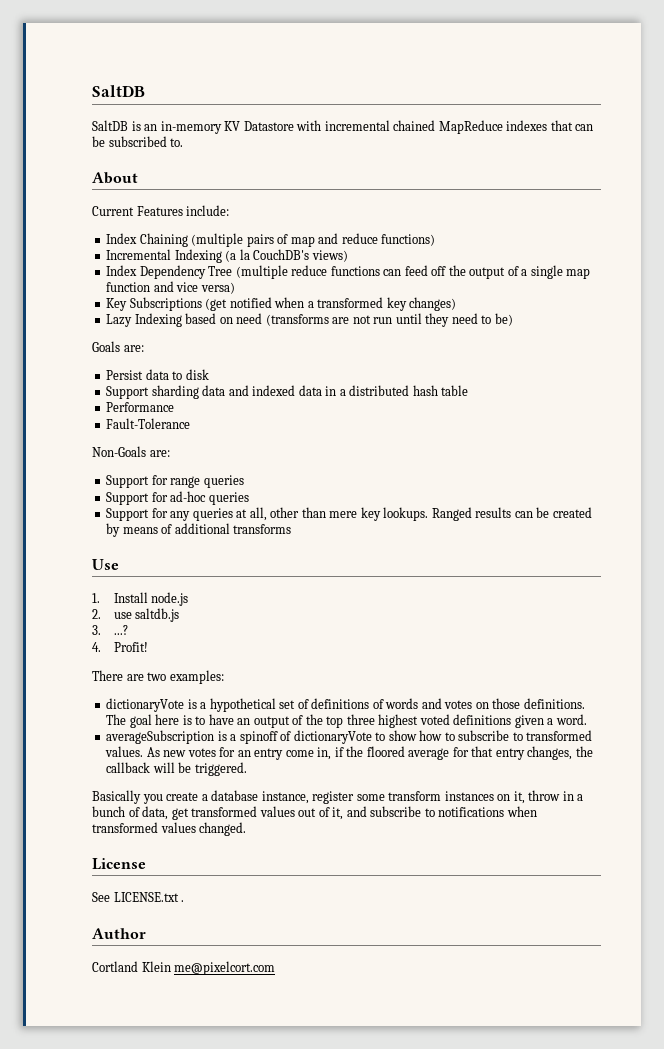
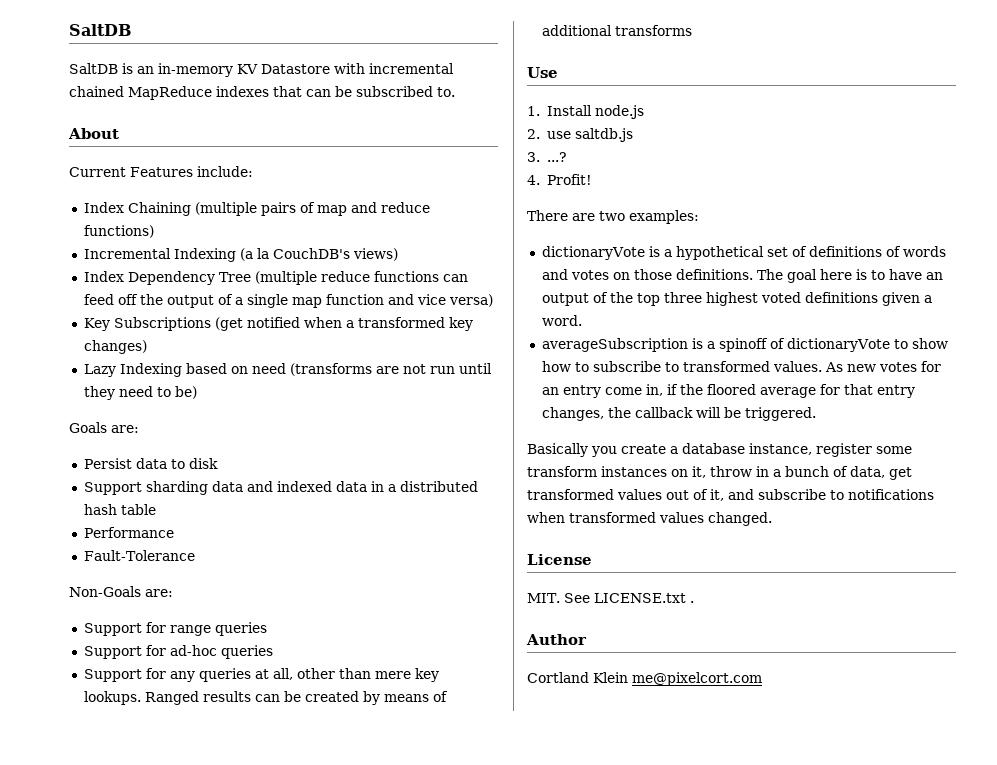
(146, 864) none -> [527,593,560,603] MIT.

